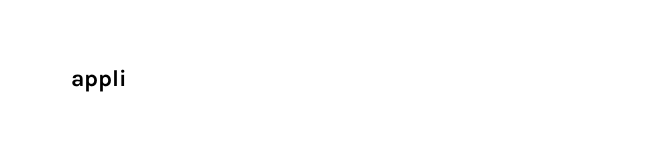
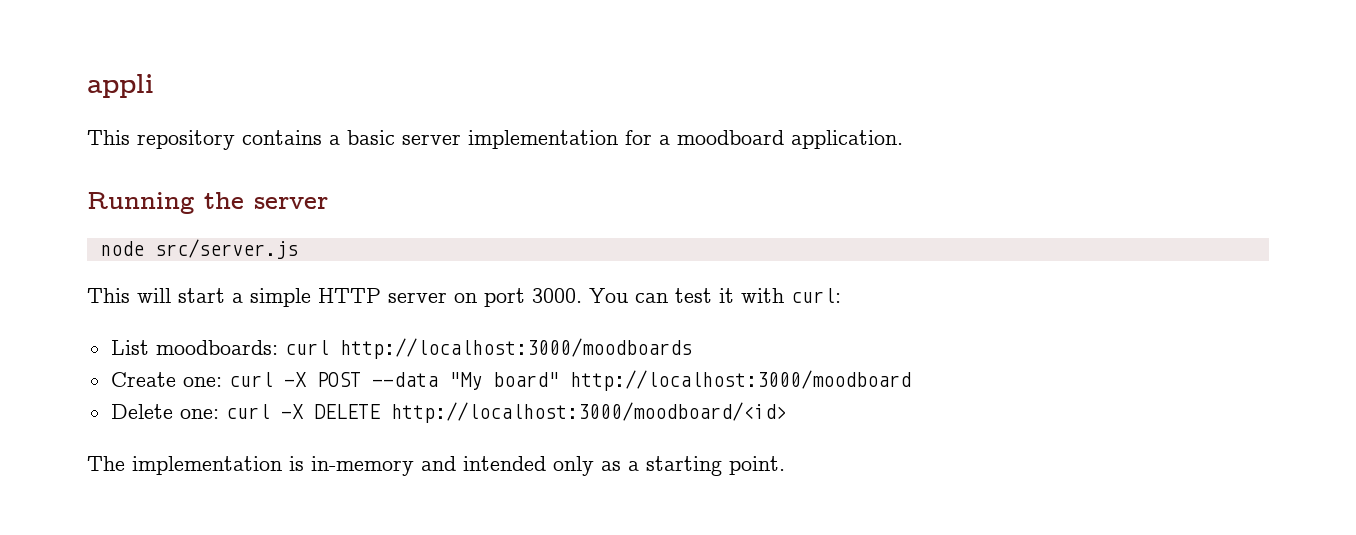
(127, 80) none -> [87,130,903,150] [87,192,328,214] [99,239,298,259] [87,288,841,307] [110,338,692,359] [110,370,911,391] [110,402,787,423] [87,456,785,476] // This repository contains a basic server implementation for a moodboard application. // Running the server // node src/server.js // This will start a simple HTTP server on port 3000. You can test it with curl: // List moodboards: curl http://localhost:3000/moodboards // Create one: curl -X POST --data "My board" http://localhost:3000/moodboard // Delete one: curl -X DELETE http://localhost:3000/moodboard/<id> // The implementation is in-memory and intended only as a starting point.

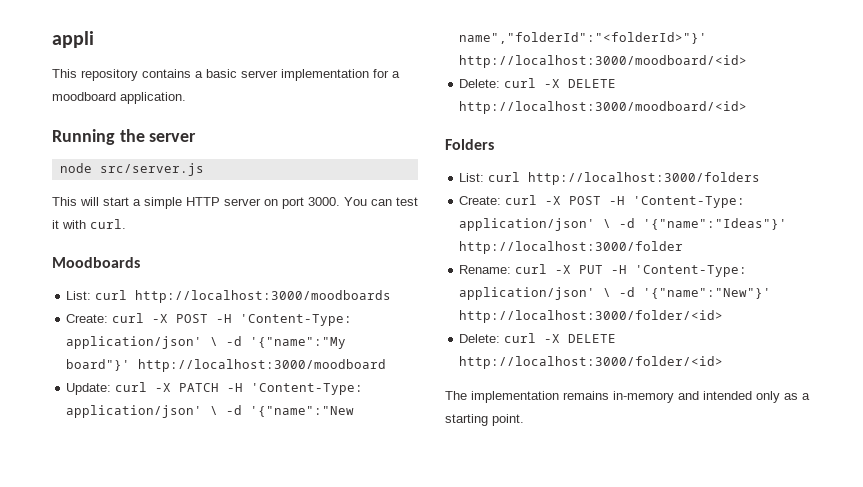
[791,288,841,303] [110,340,278,355] curl: // List moodboards: -> [90,219,126,229] [52,257,140,268] [66,291,92,300] curl. // Moodboards // List:
[110,370,911,391] [110,402,787,423] Create one: curl -X POST --data "My board" http://localhost:3000/moodboard // Delete one: curl -X DELETE http://localhost:3000/moodboard/<id> -> [66,313,353,326] [66,336,347,349] [66,359,387,372] [66,382,364,395] [66,405,355,418] [459,32,708,44] [459,55,748,68] [459,78,617,88] [459,101,748,114] [445,139,494,150] [459,172,761,185] [459,195,746,208] [459,218,788,231] [459,241,684,254] [459,264,748,277] [459,287,772,300] [459,310,724,323] [459,333,617,343] [459,356,724,369] Create: curl -X POST -H 'Content-Type: application/json' \ -d '{"name":"My board"}' http://localhost:3000/moodboard // Update: curl -X PATCH -H 'Content-Type: application/json' \ -d '{"name":"New name","folderId":"<folderId>"}' http://localhost:3000/moodboard/<id> // Delete: curl -X DELETE http://localhost:3000/moodboard/<id> // Folders // List: curl http://localhost:3000/folders // Create: curl -X POST -H 'Content-Type: application/json' \ -d '{"name":"Ideas"}' http://localhost:3000/folder // Rename: curl -X PUT -H 'Content-Type: application/json' \ -d '{"name":"New"}' http://localhost:3000/folder/<id> // Delete: curl -X DELETE http://localhost:3000/folder/<id>
[289,456,304,471] is -> [563,391,609,400] remains

